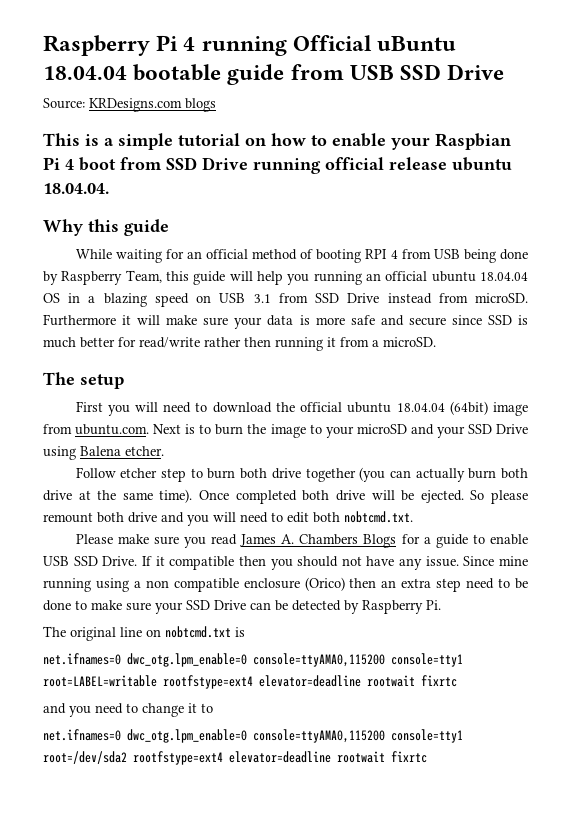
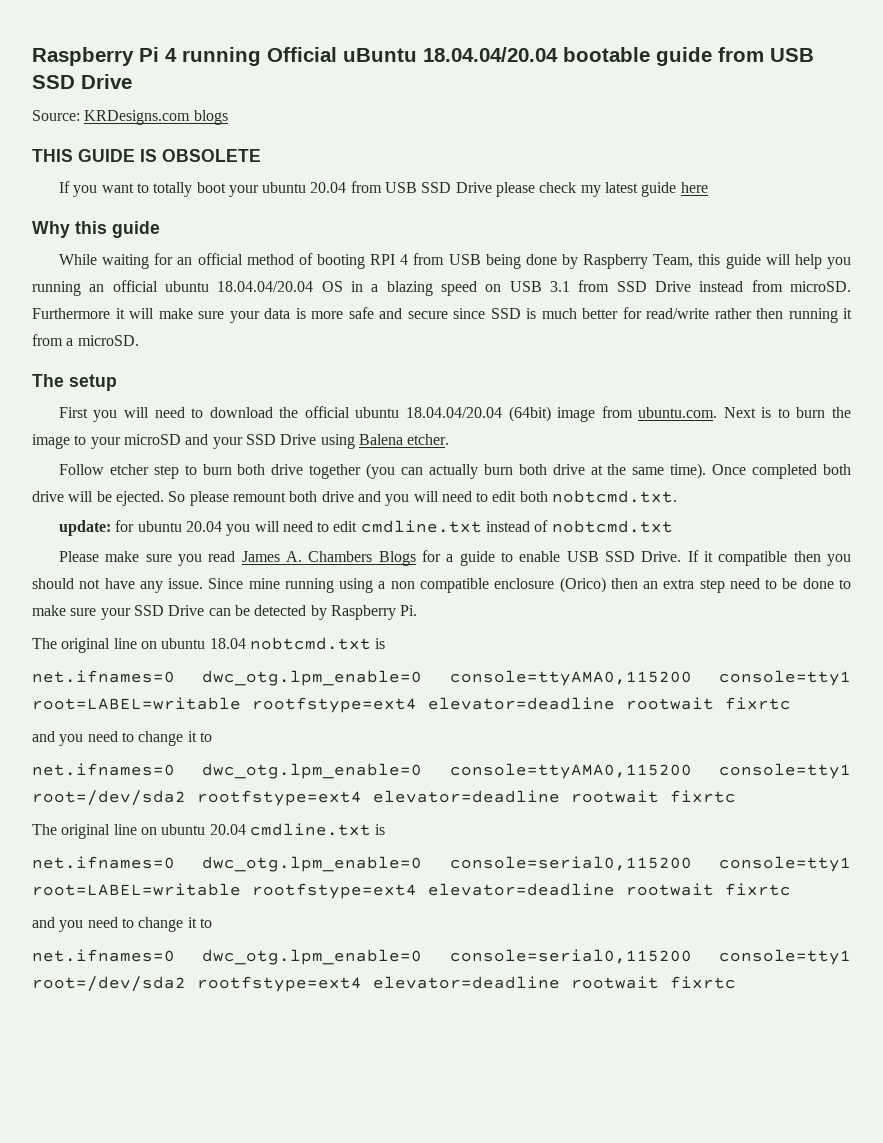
[43,66,127,80] 18.04.04 -> [423,47,558,62] 18.04.04/20.04
[43,133,511,150] [43,157,512,174] [43,183,109,194] This is a simple tutorial on how to enable your Raspbian Pi 4 boot from SSD Drive running official release ubuntu 18.04.04. -> [32,149,261,162] [58,181,708,197] THIS GUIDE IS OBSOLETE // If you want to totally boot your ubuntu 20.04 from USB SSD Drive please check my latest guide here
[479,272,528,281] 18.04.04 -> [217,281,314,292] 18.04.04/20.04
[396,403,445,412] 18.04.04 -> [405,407,502,418] 18.04.04/20.04
(413, 517) none -> [58,520,673,536] // update: for ubuntu 20.04 you will need to edit cmdline.txt instead of nobtcmd.txt
(161, 633) none -> [161,638,246,649] ubuntu 18.04
(427, 757) none -> [32,823,386,839] [32,856,852,872] [32,883,791,899] [32,917,212,932] [32,949,852,965] [32,976,736,992] // The original line on ubuntu 20.04 cmdline.txt is // net.ifnames=0 dwc_otg.lpm_enable=0 console=serial0,115200 console=tty1 root=LABEL=writable rootfstype=ext4 elevator=deadline rootwait fixrtc // and you need to change it to // net.ifnames=0 dwc_otg.lpm_enable=0 console=serial0,115200 console=tty1 root=/dev/sda2 rootfstype=ext4 elevator=deadline rootwait fixrtc

